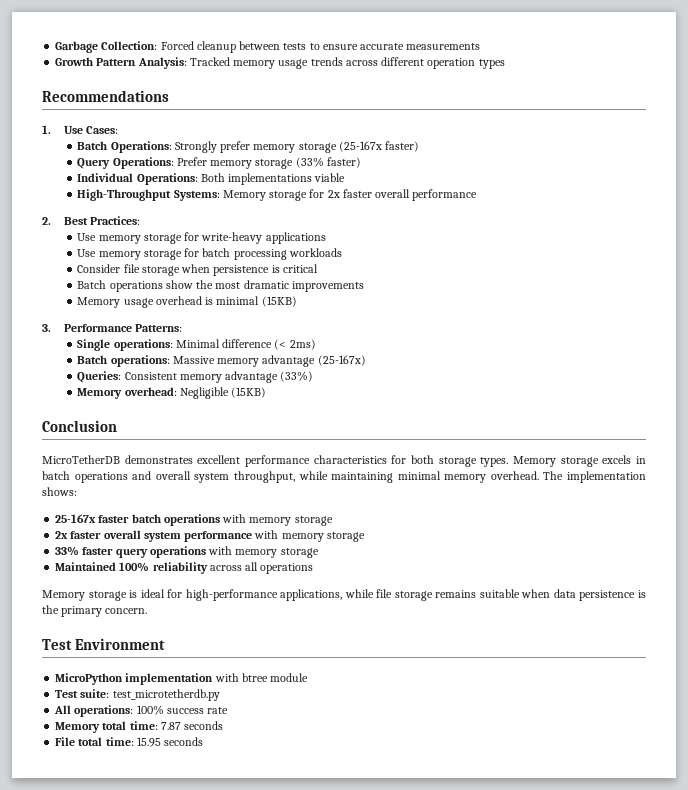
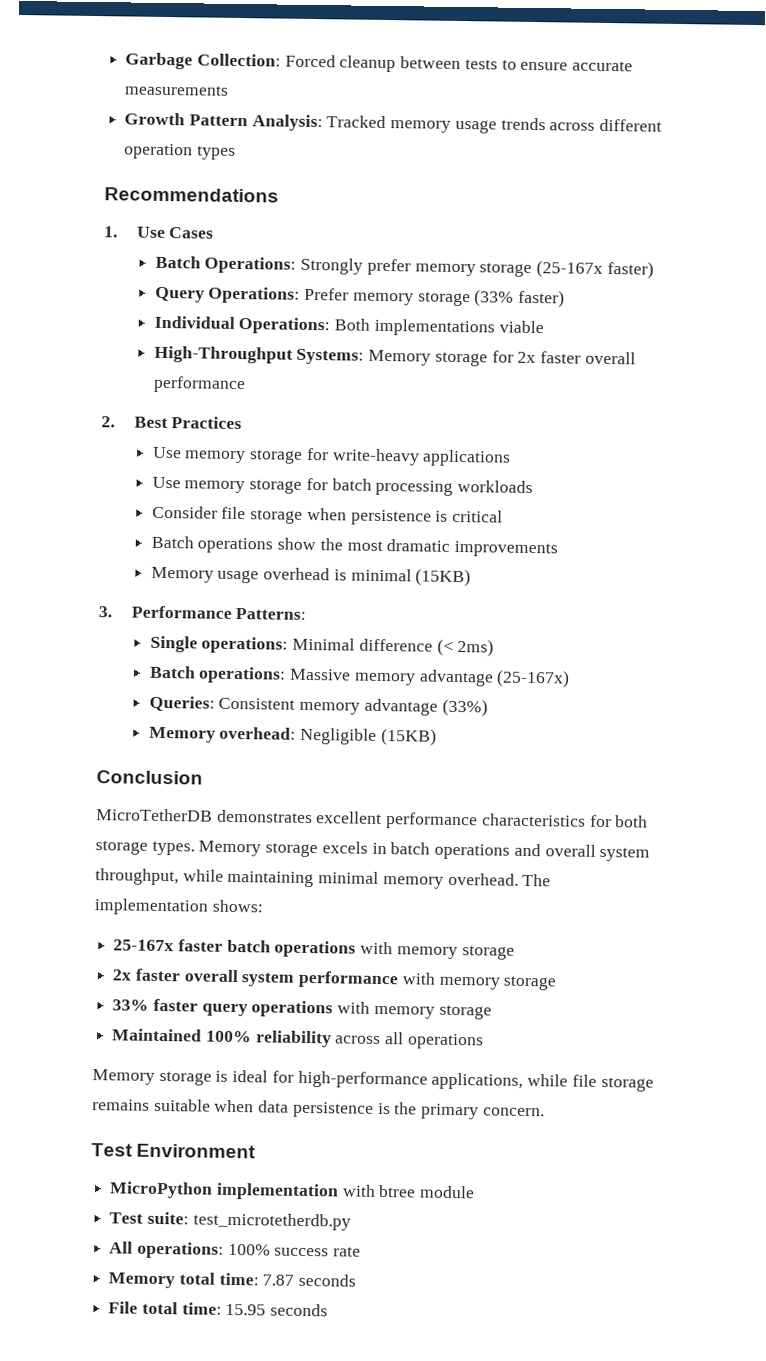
[86,126,119,134] Cases: -> [169,227,215,239] Cases
[90,216,141,225] Practices: -> [171,416,243,430] Practices

